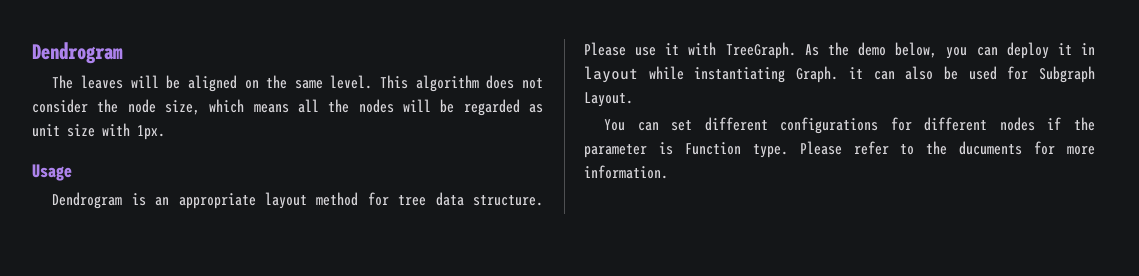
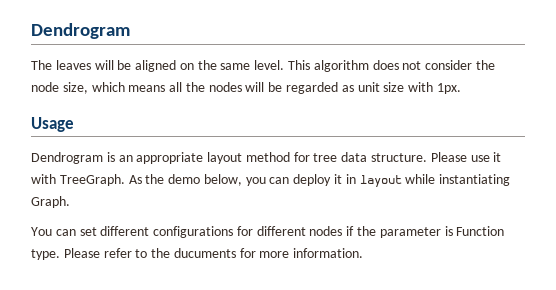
[848,66,1095,83] [584,92,633,107] it can also be used for Subgraph Layout. -> (70, 202) none

